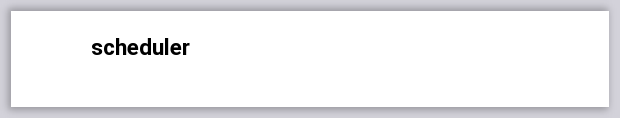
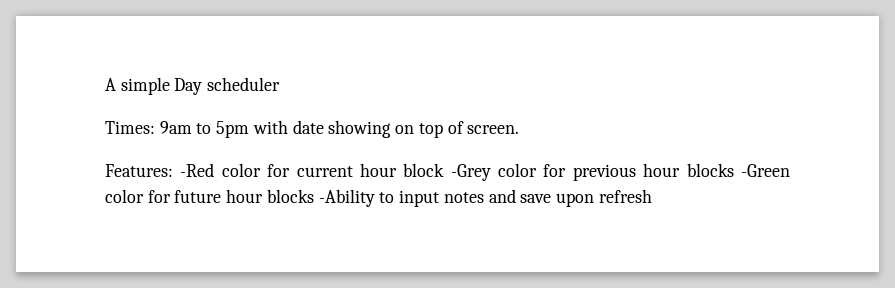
[91,38,190,55] scheduler -> [105,77,281,95] [105,120,520,138] [105,163,791,181] [105,189,652,207] A simple Day scheduler // Times: 9am to 5pm with date showing on top of screen. // Features: -Red color for current hour block -Grey color for previous hour blocks -Green color for future hour blocks -Ability to input notes and save upon refresh

